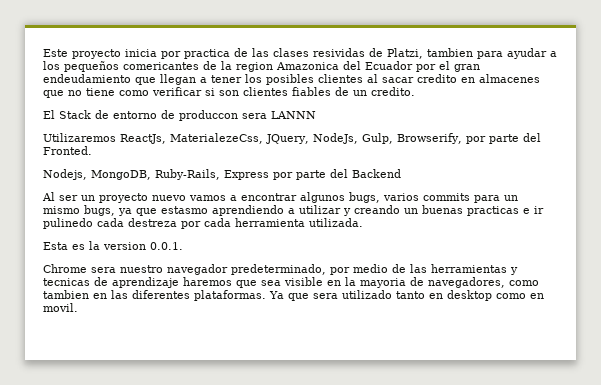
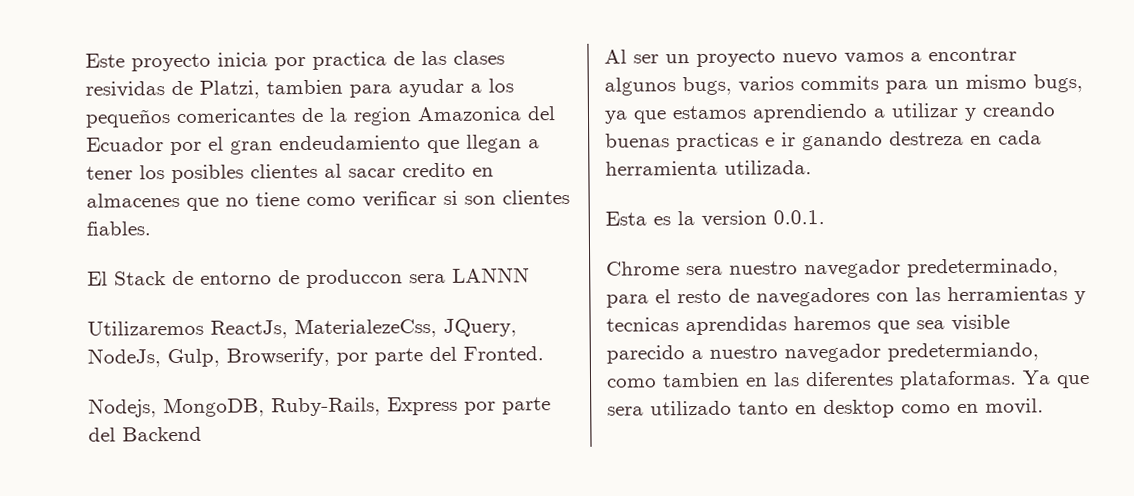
[292,87,415,96] fiables de un credito. -> [86,221,151,236] fiables.
[161,206,208,214] estasmo -> [672,105,747,120] estamos
[404,208,418,214] un -> (1056, 109) none
[43,218,201,229] pulinedo cada destreza por -> [802,130,992,151] ganando destreza en
[330,264,406,275] por medio de -> [606,287,909,308] para el resto de navegadores con
[94,277,179,288] de aprendizaje -> [685,316,787,336] aprendidas
[327,277,505,288] en la mayoria de navegadores, -> [606,342,1039,364] parecido a nuestro navegador predetermiando,

